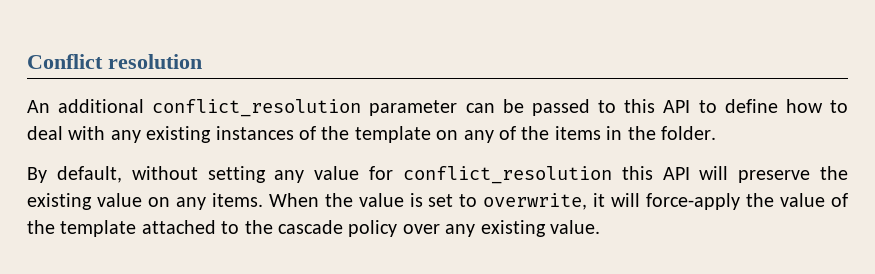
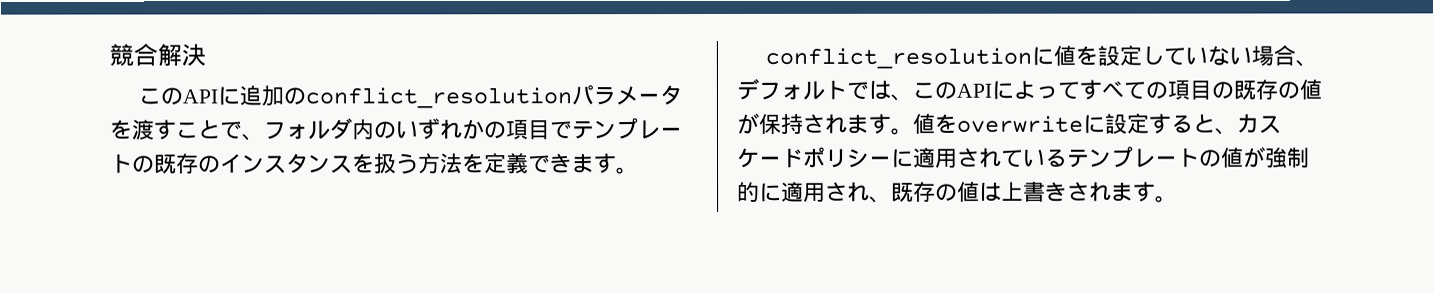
[27,54,202,69] [27,99,849,117] [27,126,716,143] [27,166,849,184] [27,193,849,210] [27,220,600,237] Conflict resolution // An additional conflict_resolution parameter can be passed to this API to define how to deal with any existing instances of the template on any of the items in the folder. // By default, without setting any value for conflict_resolution this API will preserve the existing value on any items. When the value is set to overwrite, it will force-apply the value of the template attached to the cascade policy over any existing value. -> [109,43,206,67] [138,85,683,109] [109,118,682,141] [110,152,639,175] [765,44,1319,69] [736,78,1322,101] [736,112,1281,135] [737,146,1310,169] [737,180,1178,203] 競合解決 // このAPIに追加のconflict_resolutionパラメータを渡すことで、フォルダ内のいずれかの項目でテンプレートの既存のインスタンスを扱う方法を定義できます。 // conflict_resolutionに値を設定していない場合、デフォルトでは、このAPIによってすべての項目の既存の値が保持されます。値をoverwriteに設定すると、カスケードポリシーに適用されているテンプレートの値が強制的に適用され、既存の値は上書きされます。

